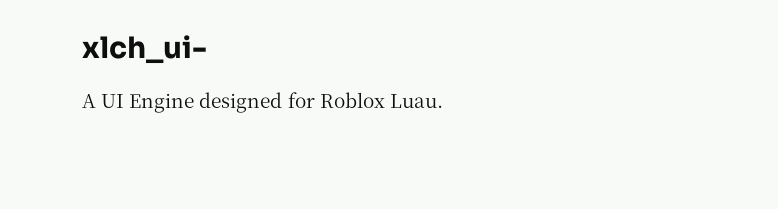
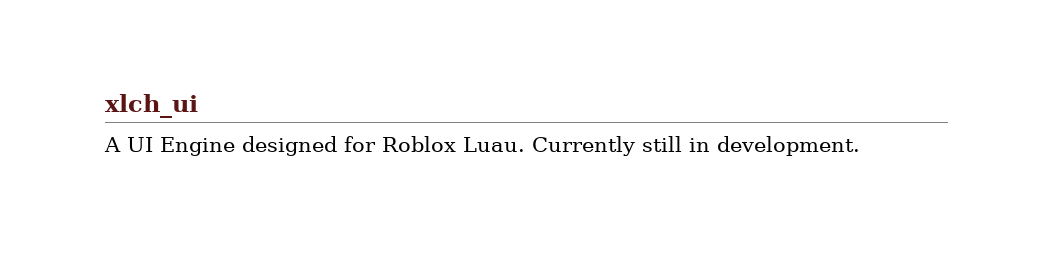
[82,35,207,64] xlch_ui- -> [105,94,198,118] xlch_ui
(443, 101) none -> [532,136,860,156] Currently still in development.

